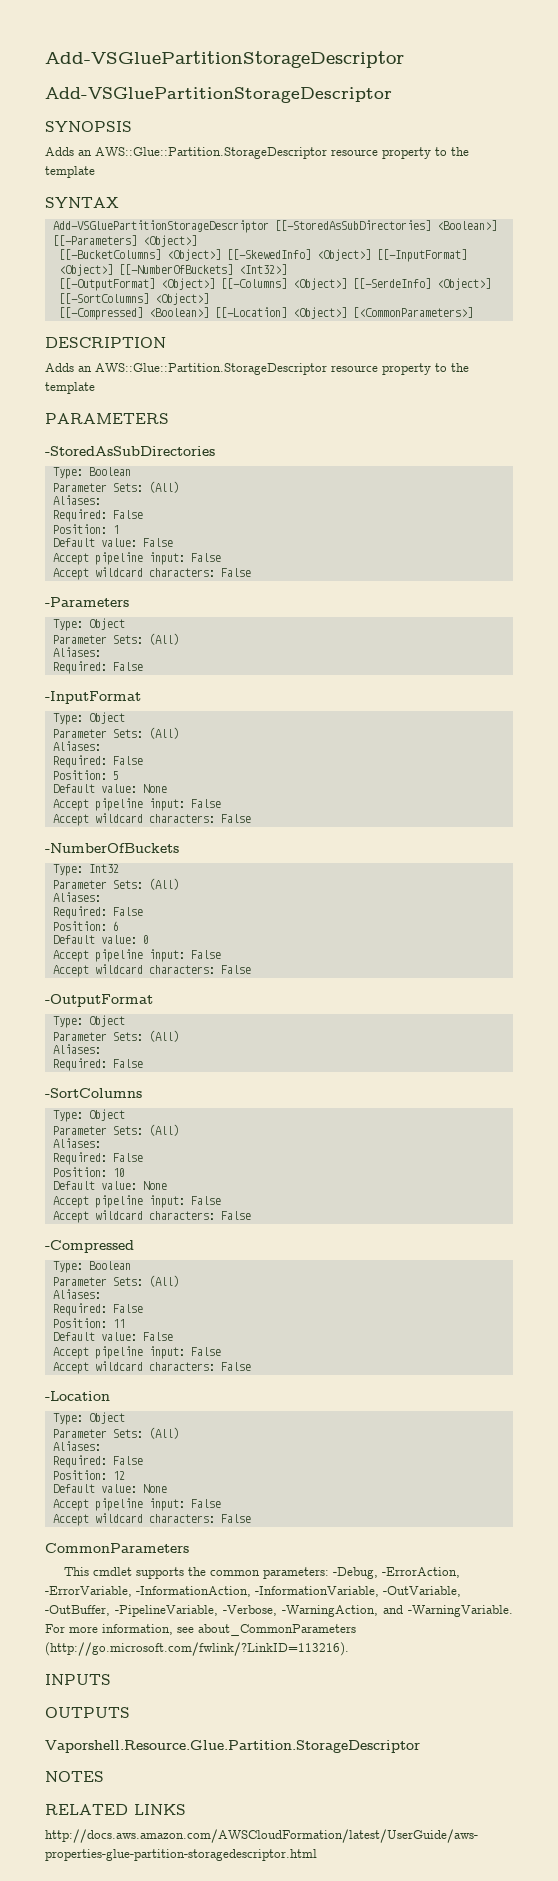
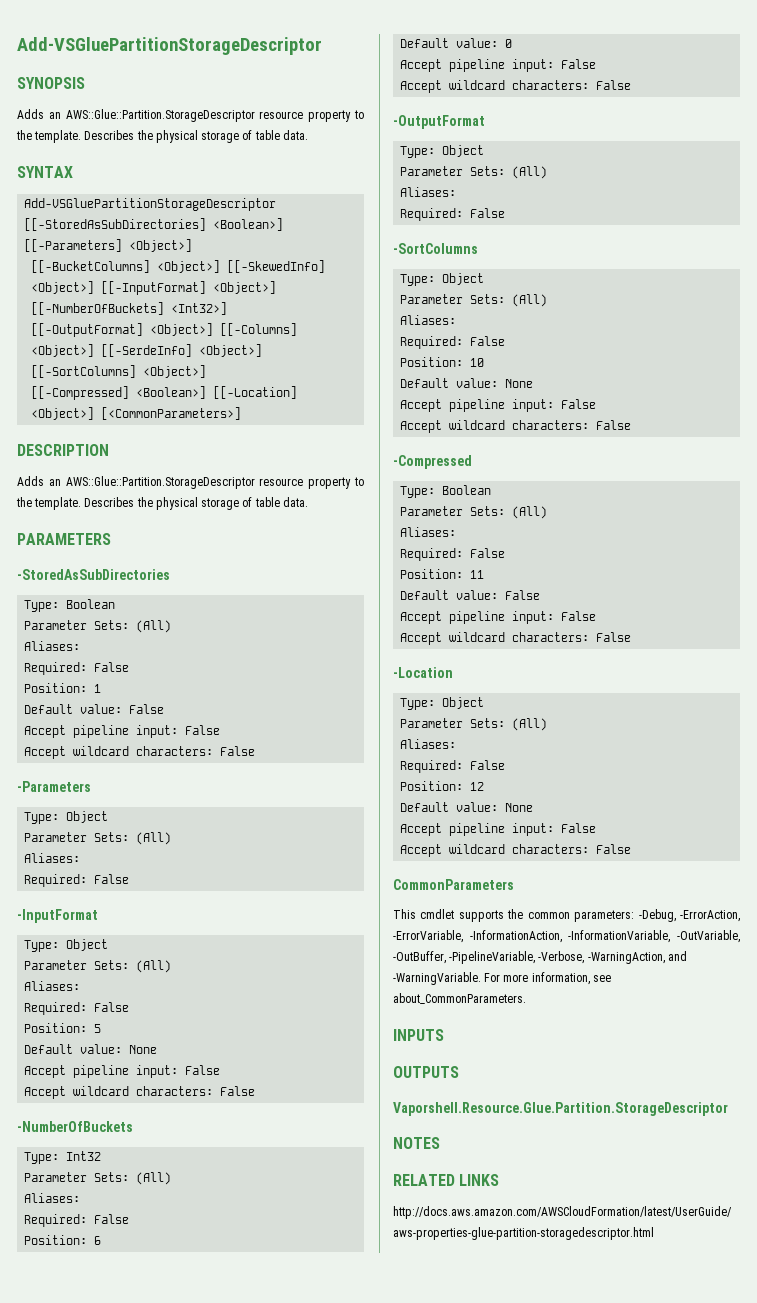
[45,51,404,68] [45,87,392,103] Add-VSGluePartitionStorageDescriptor // Add-VSGluePartitionStorageDescriptor -> [17,37,322,55] Add-VSGluePartitionStorageDescriptor
[45,166,95,178] template -> [34,130,308,143] template. Describes the physical storage of table data.
[45,382,95,394] template -> [34,497,308,510] template. Describes the physical storage of table data.
[198,1624,356,1636] [45,1642,349,1656] about_CommonParameters (http://go.microsoft.com/fwlink/?LinkID=113216). -> [393,993,526,1004] about_CommonParameters.

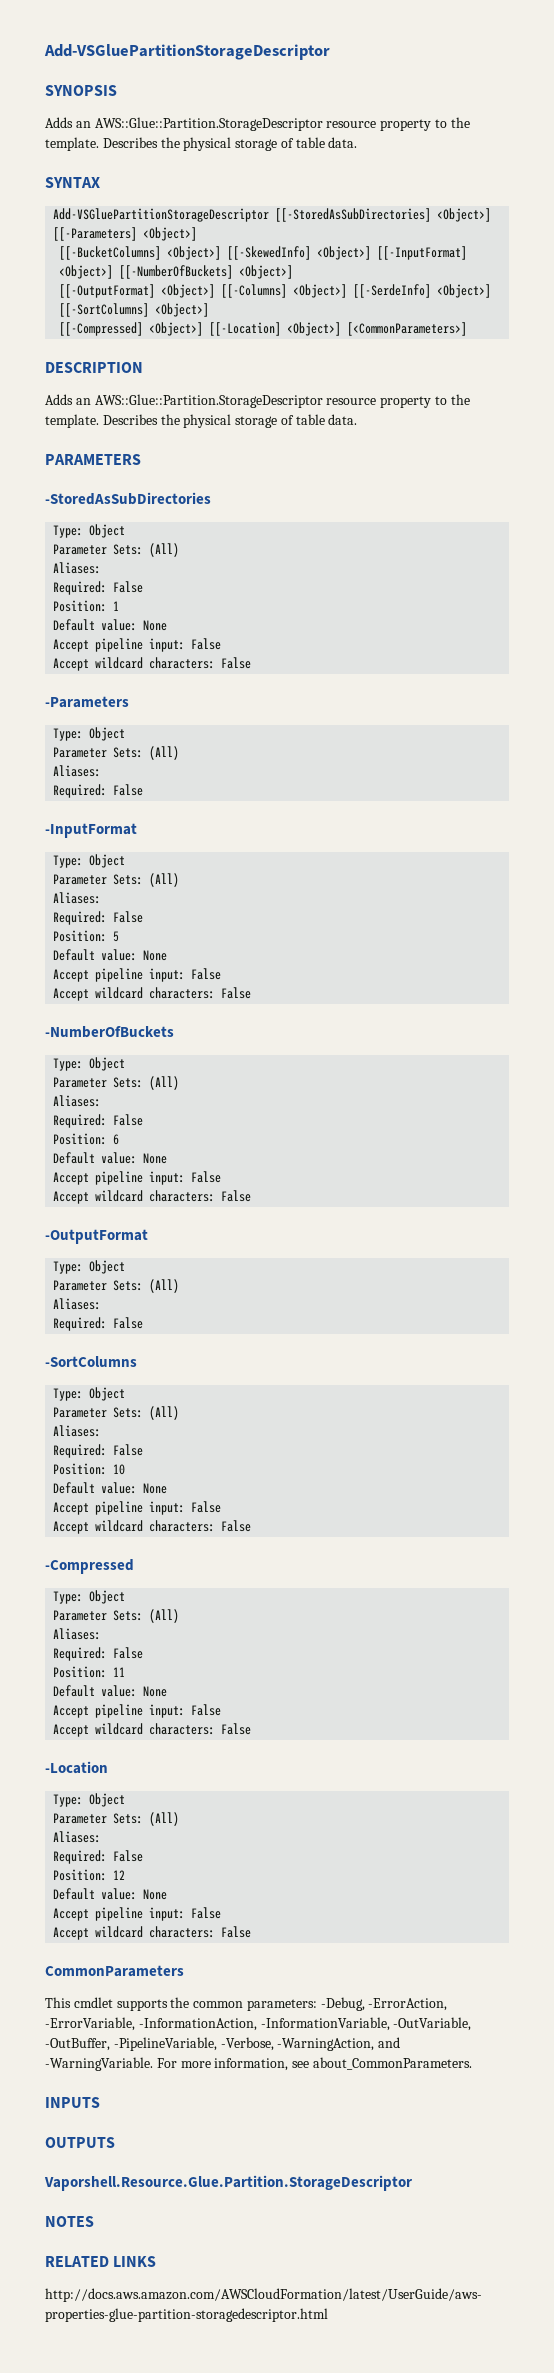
[213,218,284,231] <Boolean>] -> [437,208,492,222] <Object>]
[171,302,228,315] <Int32>] -> [239,265,294,279] <Object>]
[136,386,207,399] <Boolean>] -> [149,322,204,336] <Object>]
[66,599,116,609] Boolean -> [89,524,126,538] Object
[80,704,165,714] value: False -> [101,619,168,631] value: None
[66,1151,102,1161] Int32 -> [89,1057,126,1071] Object
[456,38,513,48] value: 0 -> [101,1152,168,1164] value: None
[442,485,492,495] Boolean -> [89,1590,126,1604] Object
[456,590,541,600] value: False -> [101,1685,168,1697] value: None

